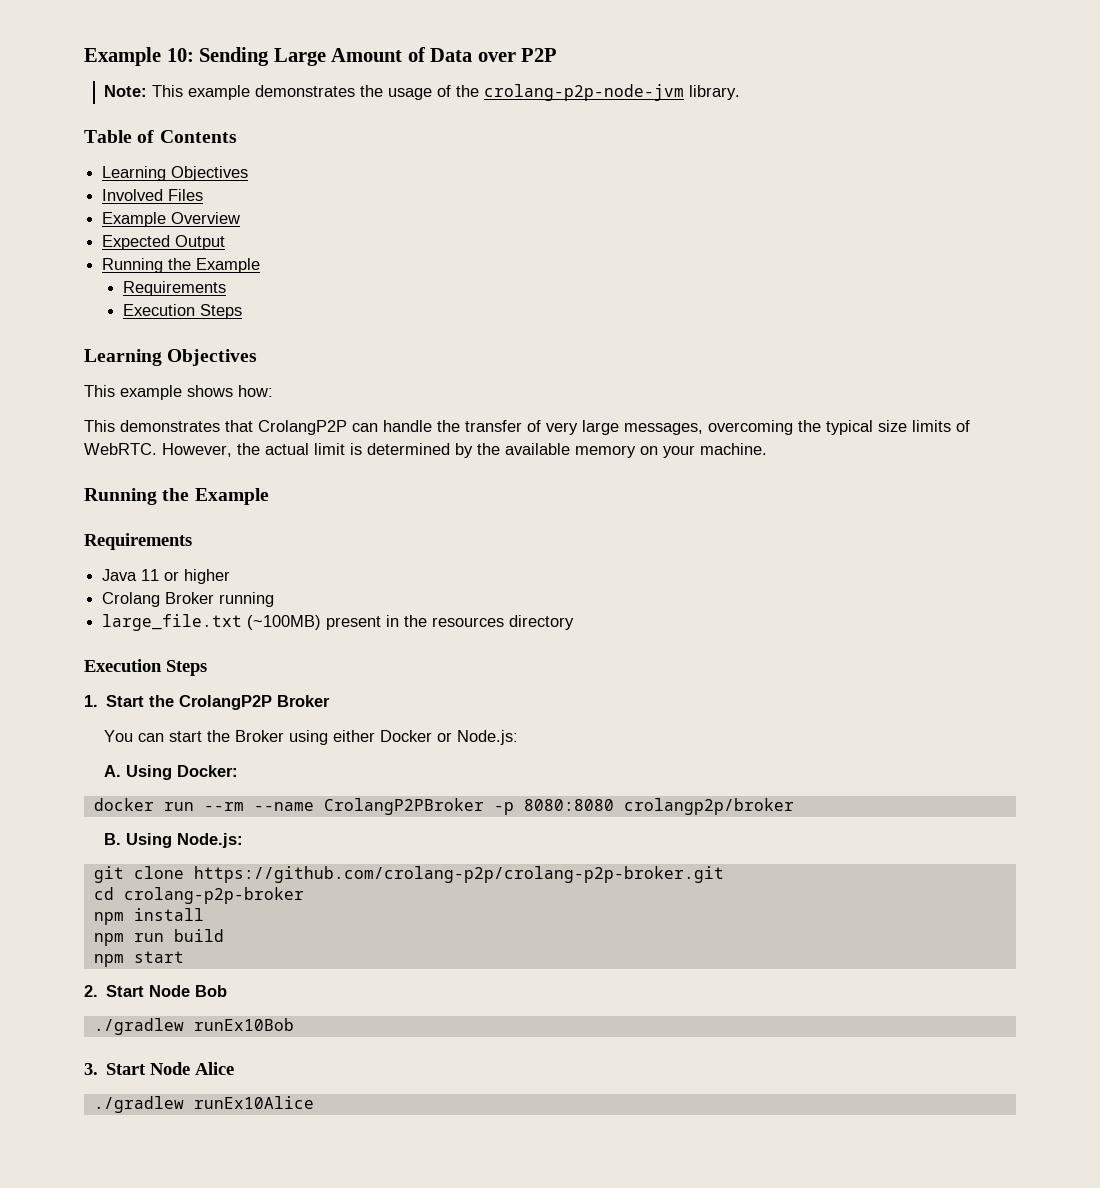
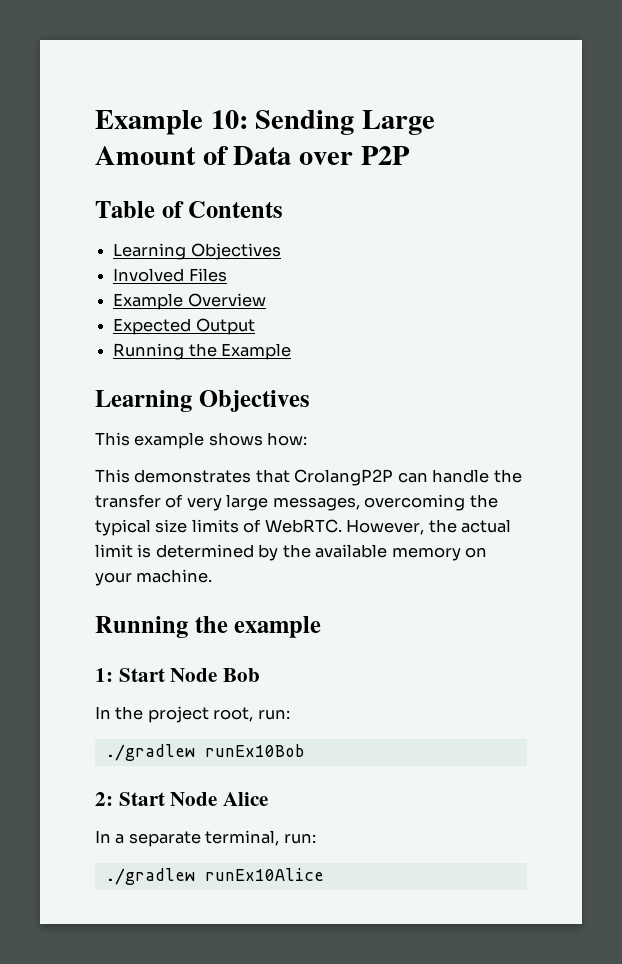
[104,84,741,101] // Note: This example demonstrates the usage of the crolang-p2p-node-jvm library. -> (410, 155) none
[122,281,226,296] [122,304,242,319] // Requirements // Execution Steps -> (292, 351) none
[194,488,269,505] [84,533,192,550] [102,569,231,584] [102,592,275,607] [102,614,575,631] [84,659,207,676] [84,695,331,710] [104,730,519,745] [104,765,239,780] [93,798,794,815] [104,833,244,848] [93,866,724,883] [93,887,304,904] [93,908,204,925] [93,929,224,946] [93,951,184,967] [84,985,228,997] Example // Requirements // Java 11 or higher // Crolang Broker running // large_file.txt (~100MB) present in the resources directory // Execution Steps // 1. Start the CrolangP2P Broker // You can start the Broker using either Docker or Node.js: // A. Using Docker: // docker run --rm --name CrolangP2PBroker -p 8080:8080 crolangp2p/broker // B. Using Node.js: // git clone https://github.com/crolang-p2p/crolang-p2p-broker.git // cd crolang-p2p-broker // npm install // npm run build // npm start // 2. Start Node Bob -> [234,616,322,638] [95,668,261,682] [95,706,290,723] example // 1: Start Node Bob // In the project root, run:
[84,1063,98,1075] 3. -> [95,792,113,806] 2:
(235, 1068) none -> [95,830,316,847] // In a separate terminal, run:

